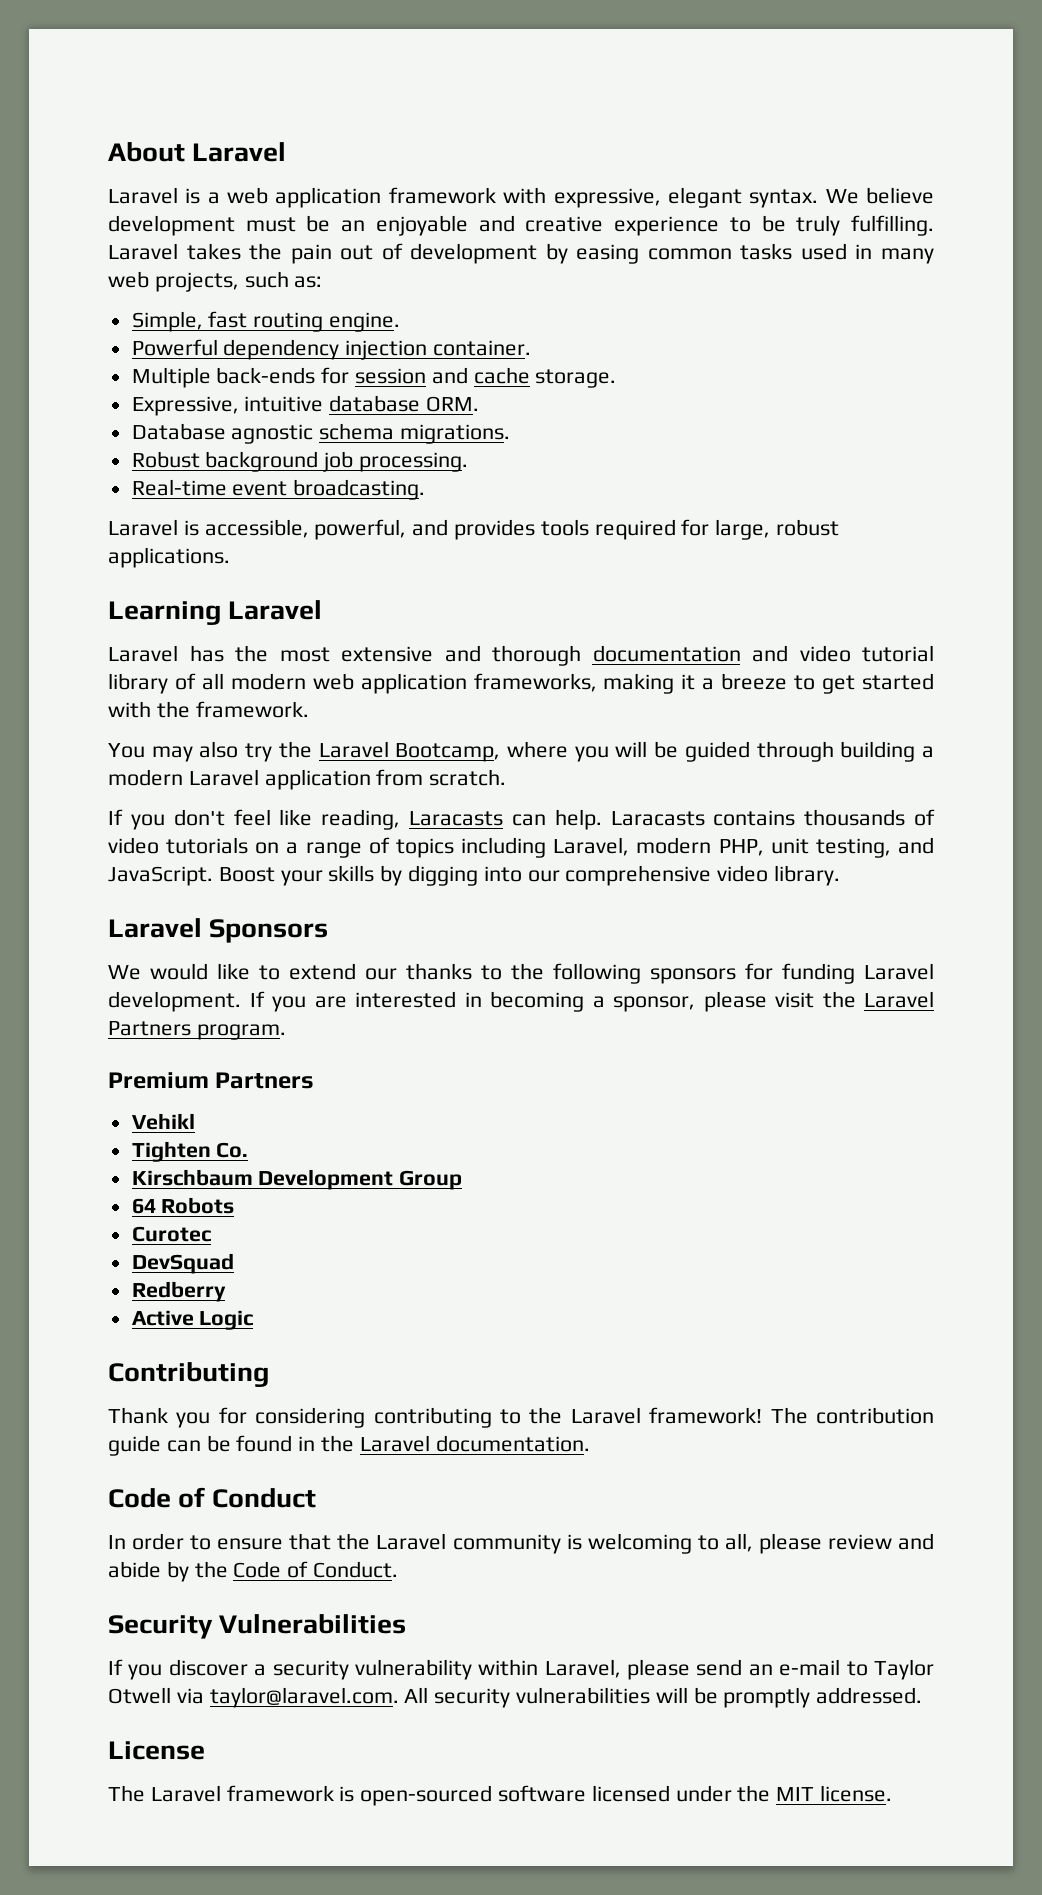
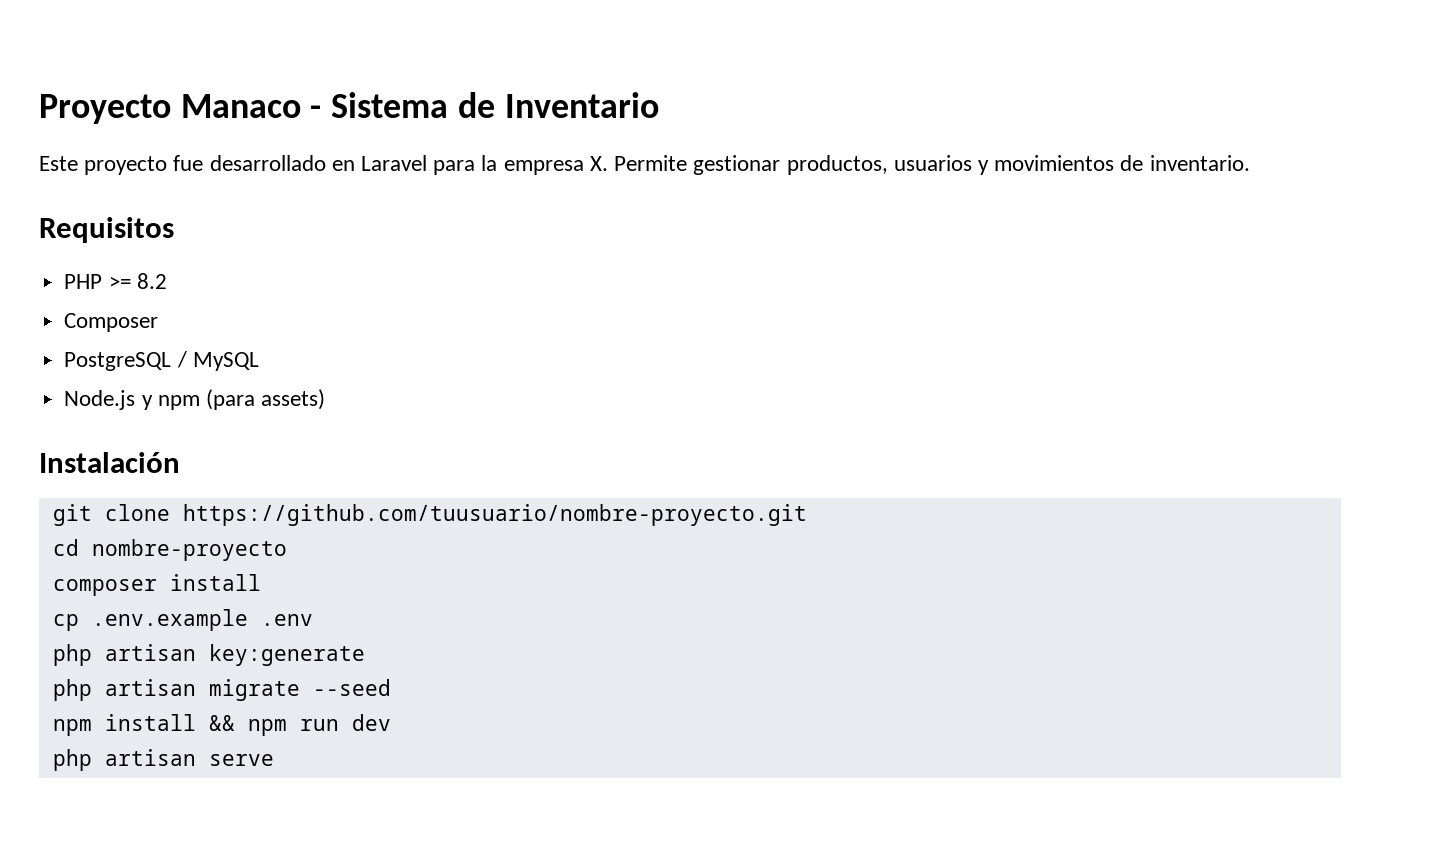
[108,142,287,162] [108,187,934,208] [108,215,935,236] [108,243,935,264] [108,271,323,292] [131,311,401,332] [131,339,532,360] [131,367,617,388] [131,395,480,416] [131,423,511,444] [131,451,469,472] [131,479,426,500] [108,519,840,540] [108,547,230,568] [108,600,323,625] [108,645,934,666] [108,673,934,694] [108,701,309,718] [108,741,934,762] [108,769,507,790] [108,809,935,830] [108,837,935,858] [108,865,841,886] [108,918,329,943] [108,963,934,984] [108,991,934,1012] [108,1021,286,1040] [108,1072,315,1089] [131,1113,195,1130] [131,1141,249,1162] [131,1169,463,1190] [131,1197,235,1214] [131,1226,211,1242] [131,1253,234,1274] [131,1281,226,1302] [131,1310,254,1330] [108,1362,269,1387] [108,1407,934,1428] [108,1435,590,1456] [108,1487,316,1508] [108,1533,934,1554] [108,1561,399,1582] [108,1614,407,1639] [108,1659,934,1680] [108,1687,923,1708] [108,1741,205,1760] [108,1785,893,1806] About Laravel // Laravel is a web application framework with expressive, elegant syntax. We believe development must be an enjoyable and creative experience to be truly fulfilling. Laravel takes the pain out of development by easing common tasks used in many web projects, such as: // Simple, fast routing engine. // Powerful dependency injection container. // Multiple back-ends for session and cache storage. // Expressive, intuitive database ORM. // Database agnostic schema migrations. // Robust background job processing. // Real-time event broadcasting. // Laravel is accessible, powerful, and provides tools required for large, robust applications. // Learning Laravel // Laravel has the most extensive and thorough documentation and video tutorial library of all modern web application frameworks, making it a breeze to get started with the framework. // You may also try the Laravel Bootcamp, where you will be guided through building a modern Laravel application from scratch. // If you don't feel like reading, Laracasts can help. Laracasts contains thousands of video tutorials on a range of topics including Laravel, modern PHP, unit testing, and JavaScript. Boost your skills by digging into our comprehensive video library. // Laravel Sponsors // We would like to extend our thanks to the following sponsors for funding Laravel development. If you are interested in becoming a sponsor, please visit the Laravel Partners program. // Premium Partners // Vehikl // Tighten Co. // Kirschbaum Development Group // 64 Robots // Curotec // DevSquad // Redberry // Active Logic // Contributing // Thank you for considering contributing to the Laravel framework! The contribution guide can be found in the Laravel documentation. // Code of Conduct // In order to ensure that the Laravel community is welcoming to all, please review and abide by the Code of Conduct. // Security Vulnerabilities // If you discover a security vulnerability within Laravel, please send an e-mail to Taylor Otwell via taylor@laravel.com. All security vulnerabilities will be promptly addressed. // License // The Laravel framework is open-sourced software licensed under the MIT license. -> [39,92,659,124] [39,155,1250,175] [39,217,174,243] [64,273,167,289] [64,313,159,332] [64,351,259,371] [64,389,326,410] [39,452,180,473] [52,504,807,526] [52,539,287,561] [52,574,261,596] [52,609,313,631] [52,644,365,666] [52,679,391,701] [52,714,391,736] [52,749,274,771] Proyecto Manaco - Sistema de Inventario // Este proyecto fue desarrollado en Laravel para la empresa X. Permite gestionar productos, usuarios y movimientos de inventario. // Requisitos // PHP >= 8.2 // Composer // PostgreSQL / MySQL // Node.js y npm (para assets) // Instalación // git clone https://github.com/tuusuario/nombre-proyecto.git // cd nombre-proyecto // composer install // cp .env.example .env // php artisan key:generate // php artisan migrate --seed // npm install && npm run dev // php artisan serve

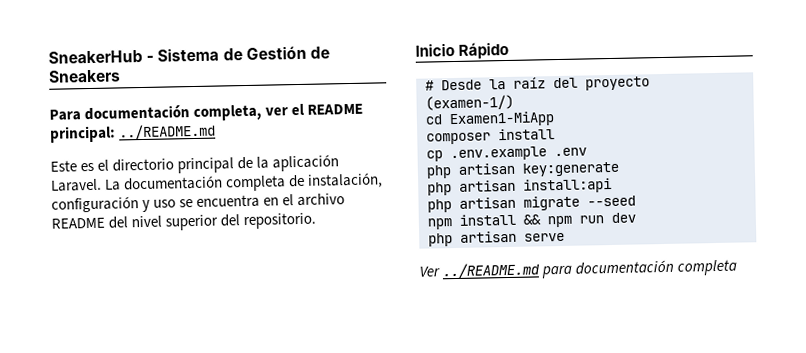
[39,94,301,124] Proyecto Manaco -> [48,49,143,64] SneakerHub
[504,92,659,118] [39,155,1250,175] [39,217,174,243] [64,273,167,289] [64,313,159,332] [64,351,259,371] [64,389,326,410] [39,452,180,473] [52,504,807,526] Inventario // Este proyecto fue desarrollado en Laravel para la empresa X. Permite gestionar productos, usuarios y movimientos de inventario. // Requisitos // PHP >= 8.2 // Composer // PostgreSQL / MySQL // Node.js y npm (para assets) // Instalación // git clone https://github.com/tuusuario/nombre-proyecto.git -> [245,45,330,60] [48,69,121,83] [49,103,364,122] [49,123,217,143] [50,154,340,174] [50,172,384,192] [51,193,346,213] [51,212,317,231] [415,41,510,59] [425,76,650,91] [425,94,514,111] Gestión de Sneakers // Para documentación completa, ver el README principal: ../README.md // Este es el directorio principal de la aplicación Laravel. La documentación completa de instalación, configuración y uso se encuentra en el archivo README del nivel superior del repositorio. // Inicio Rápido // # Desde la raíz del proyecto (examen-1/)
[91,539,287,561] nombre-proyecto -> [449,111,555,128] Examen1-MiApp
(365, 655) none -> [427,178,612,196] // php artisan install:api
(274, 760) none -> [419,259,738,279] // Ver ../README.md para documentación completa

